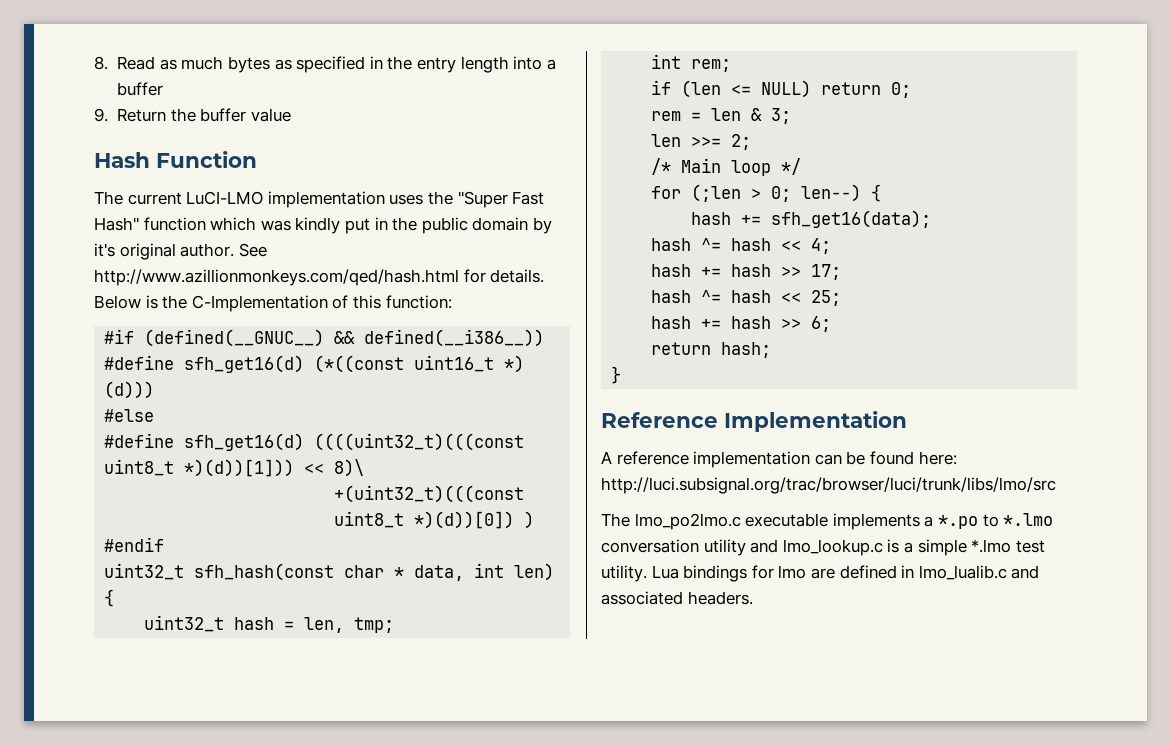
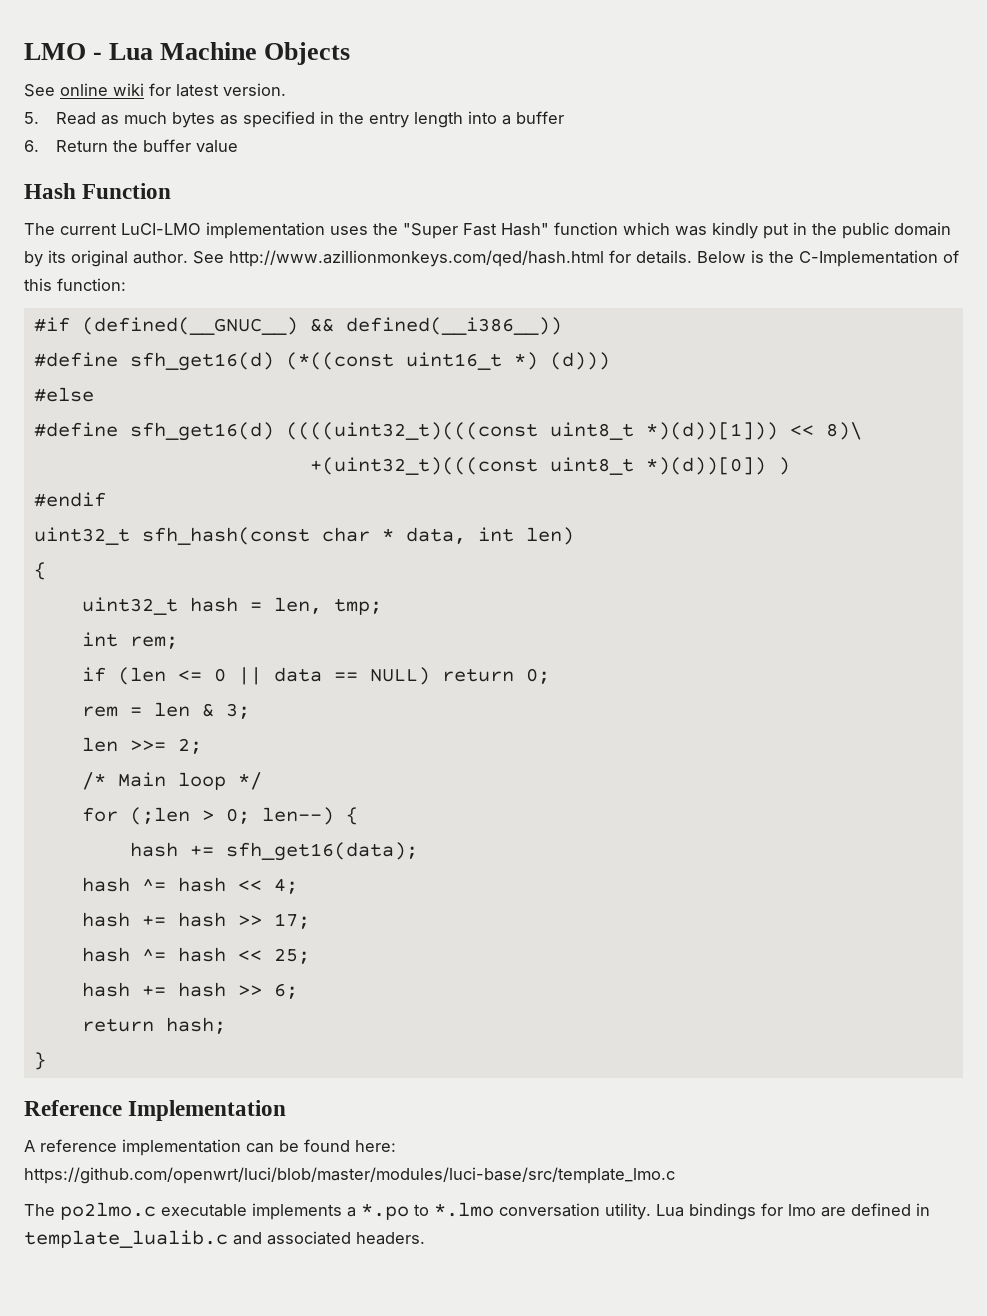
[94,56,108,70] 8. -> [24,42,351,65] [24,83,286,97] [24,112,39,124] LMO - Lua Machine Objects // See online wiki for latest version. // 5.
[94,108,108,122] 9. -> [24,140,39,152] 6.
[94,243,115,257] it's -> [48,250,66,263] its
(752, 89) none -> [213,667,358,685] 0 || data ==
[601,477,1056,494] [601,513,741,530] http://luci.subsignal.org/trac/browser/luci/trunk/libs/lmo/src // The lmo_po2lmo.c -> [24,1167,675,1184] [24,1202,156,1220] https://github.com/openwrt/luci/blob/master/modules/luci-base/src/template_lmo.c // The po2lmo.c
[703,539,1045,556] utility and lmo_lookup.c is a simple *.lmo test -> (600, 1210) none
[918,565,1007,580] lmo_lualib.c -> [24,1230,228,1248] template_lualib.c

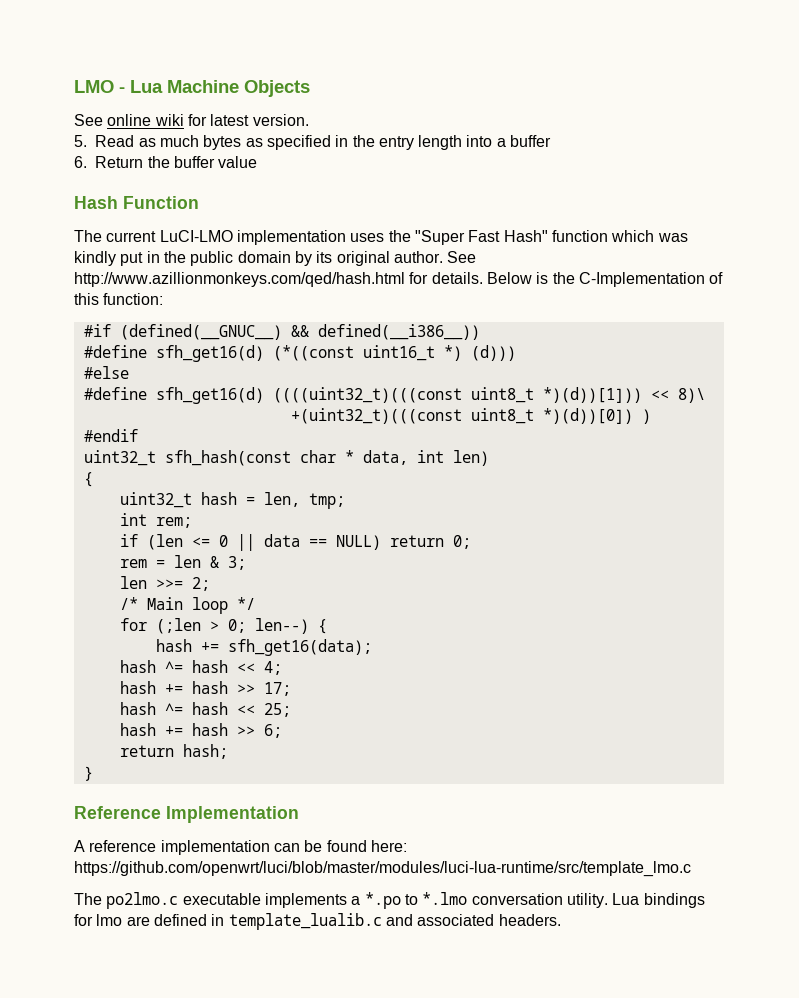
[24,1167,675,1184] https://github.com/openwrt/luci/blob/master/modules/luci-base/src/template_lmo.c -> [74,861,691,877] https://github.com/openwrt/luci/blob/master/modules/luci-lua-runtime/src/template_lmo.c

